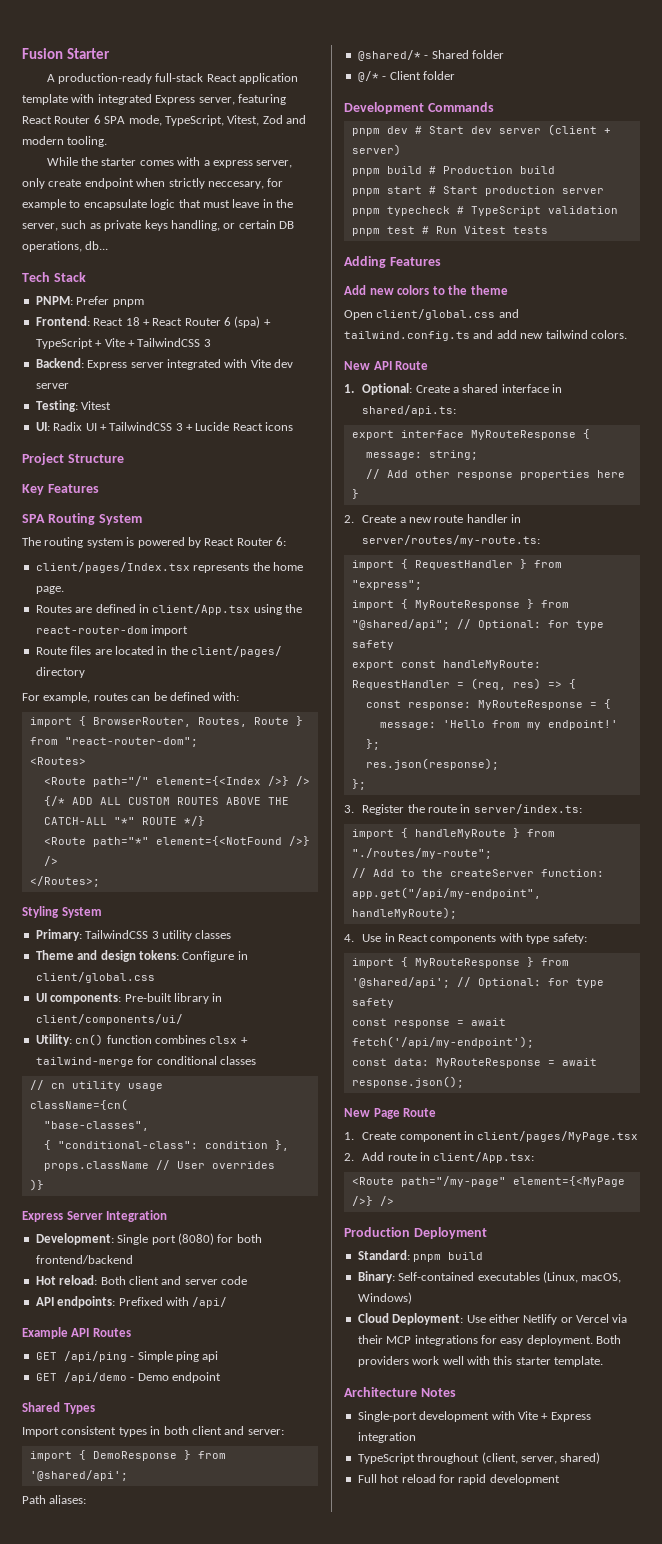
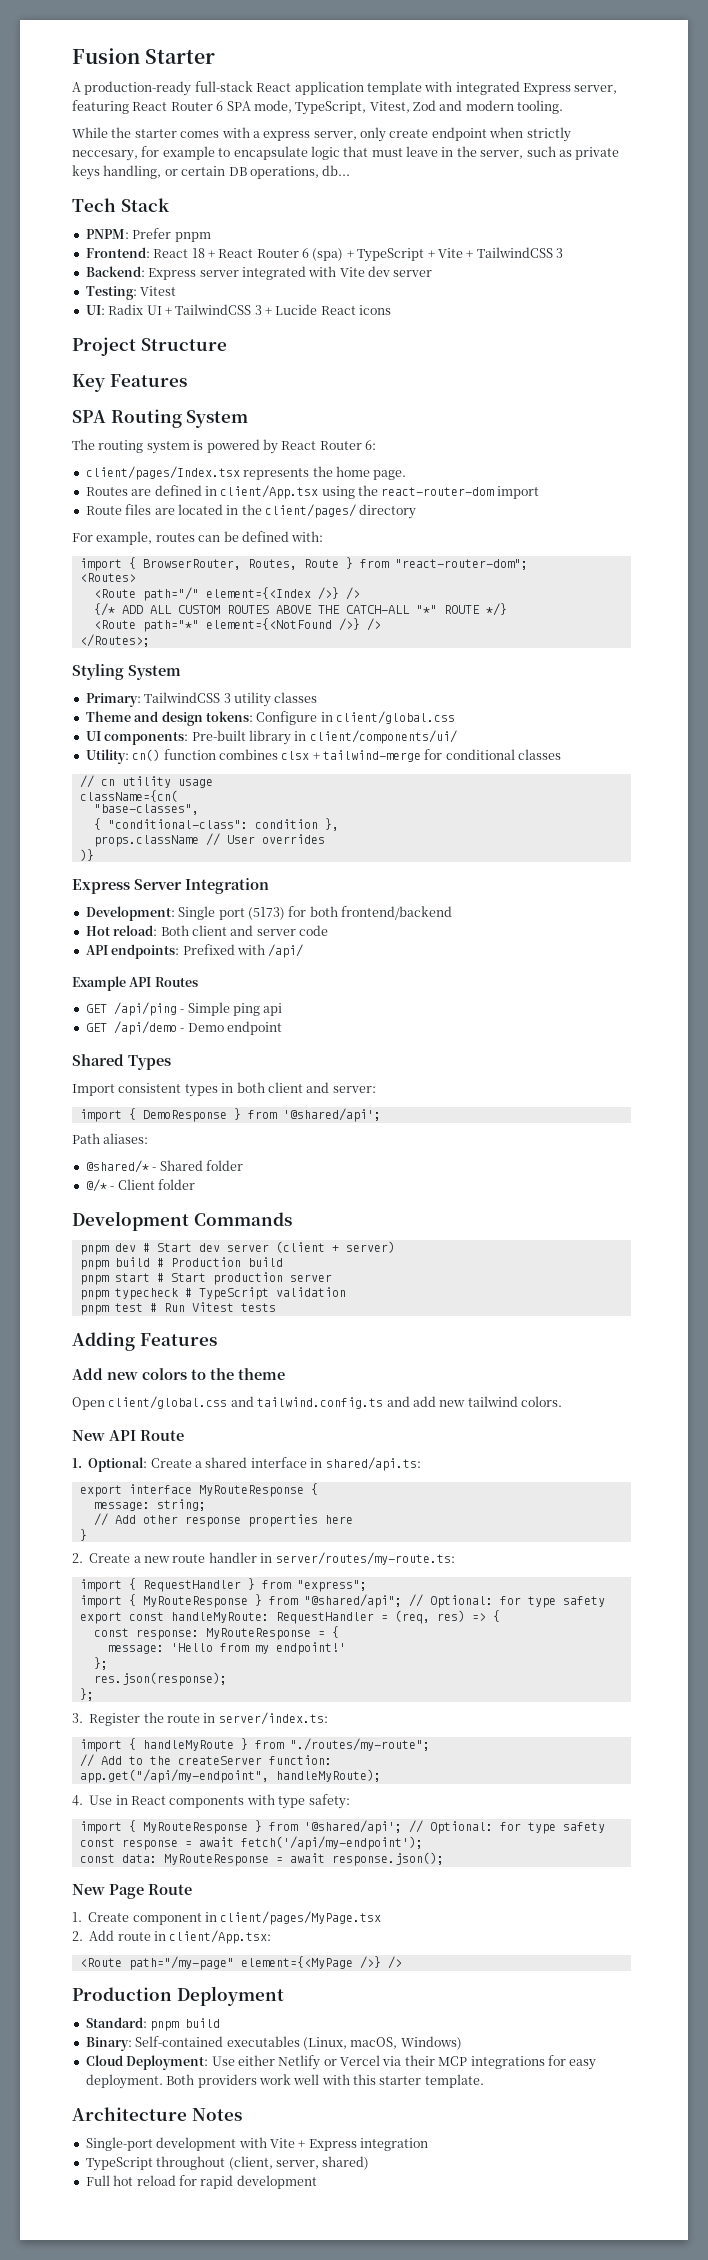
[177,1233,214,1245] (8080) -> [247,907,285,920] (5173)

